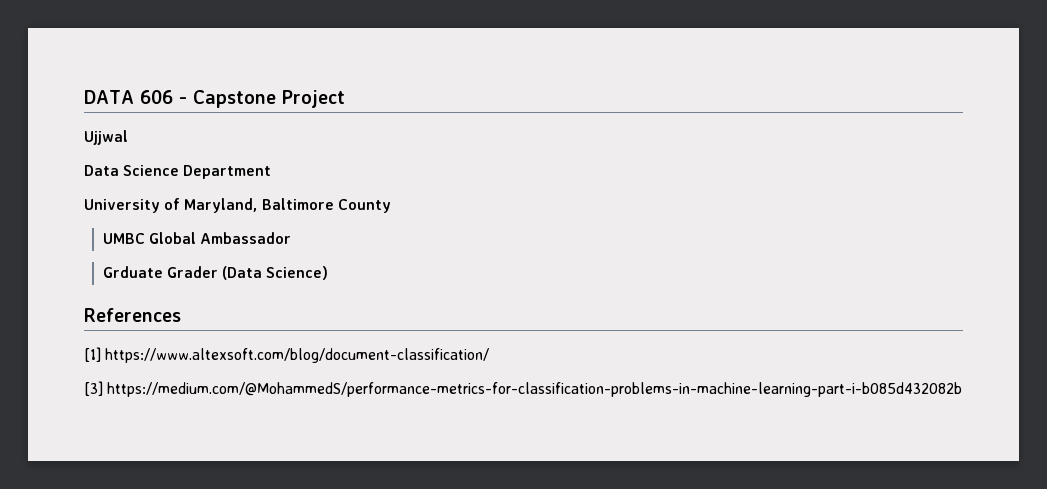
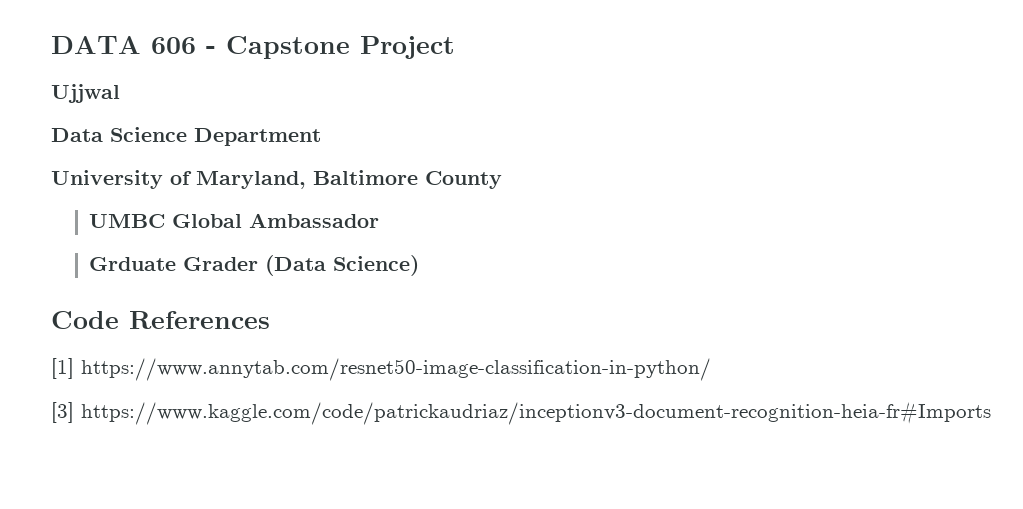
(329, 273) none -> [51,311,119,329] Code
[105,348,490,363] https://www.altexsoft.com/blog/document-classification/ -> [81,358,711,381] https://www.annytab.com/resnet50-image-classification-in-python/
[107,382,963,397] https://medium.com/@MohammedS/performance-metrics-for-classification-problems-in-machine-learning-part-i-b085d432082b -> [81,401,991,425] https://www.kaggle.com/code/patrickaudriaz/inceptionv3-document-recognition-heia-fr#Imports

